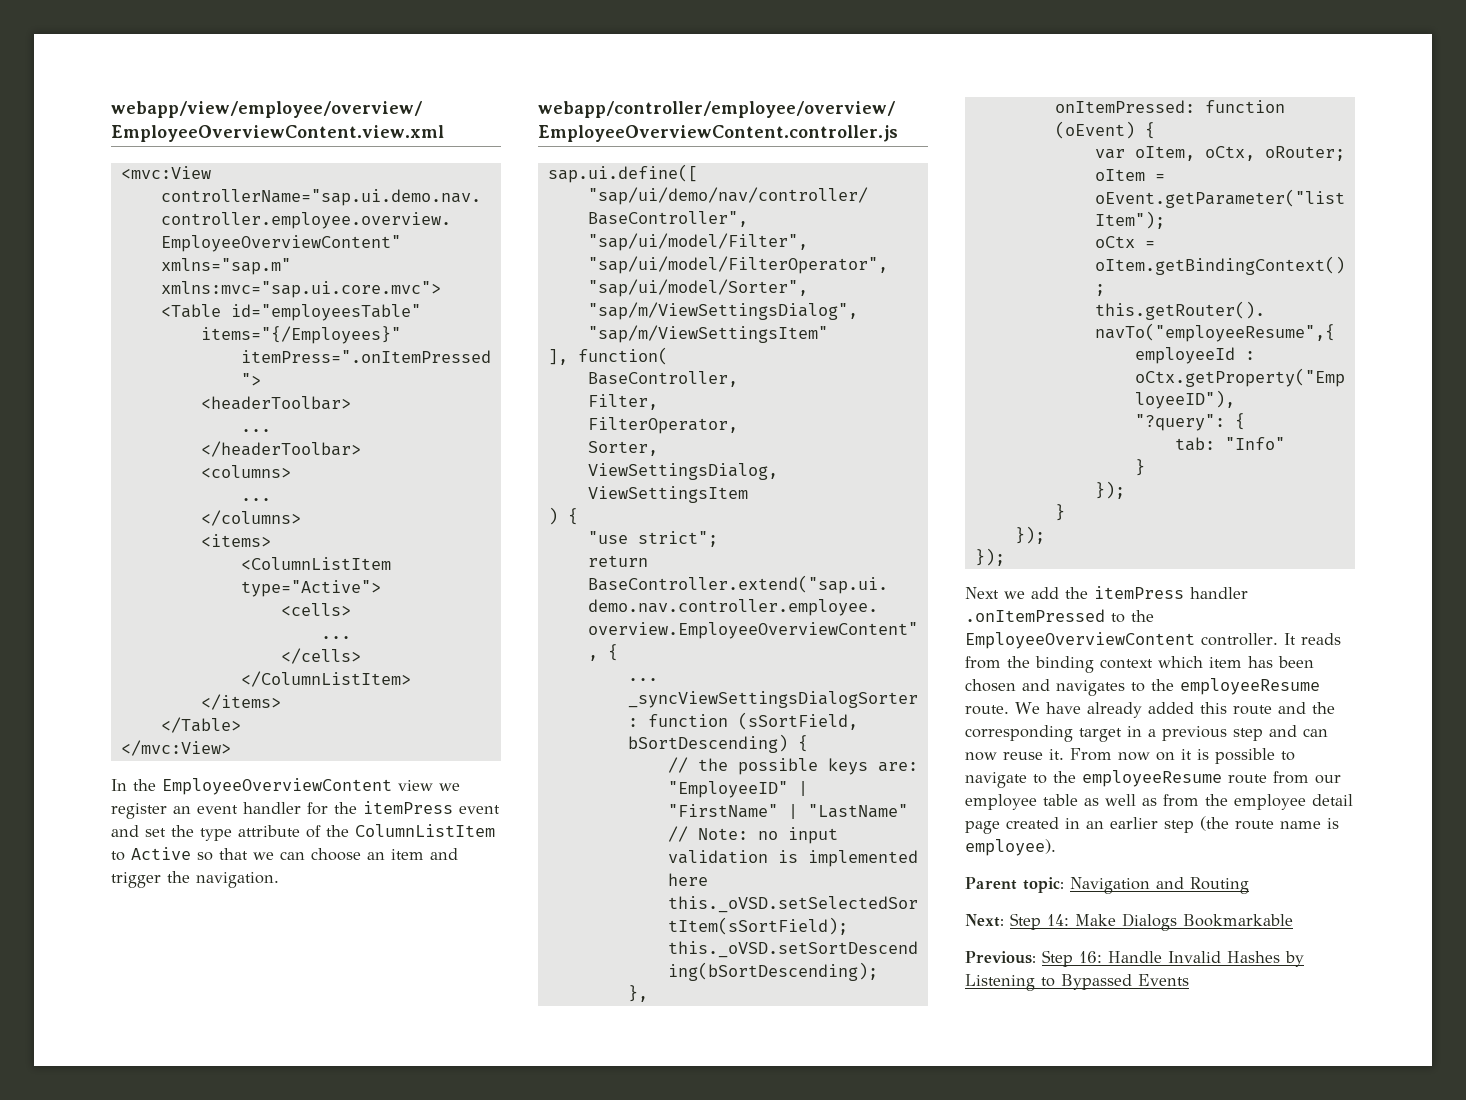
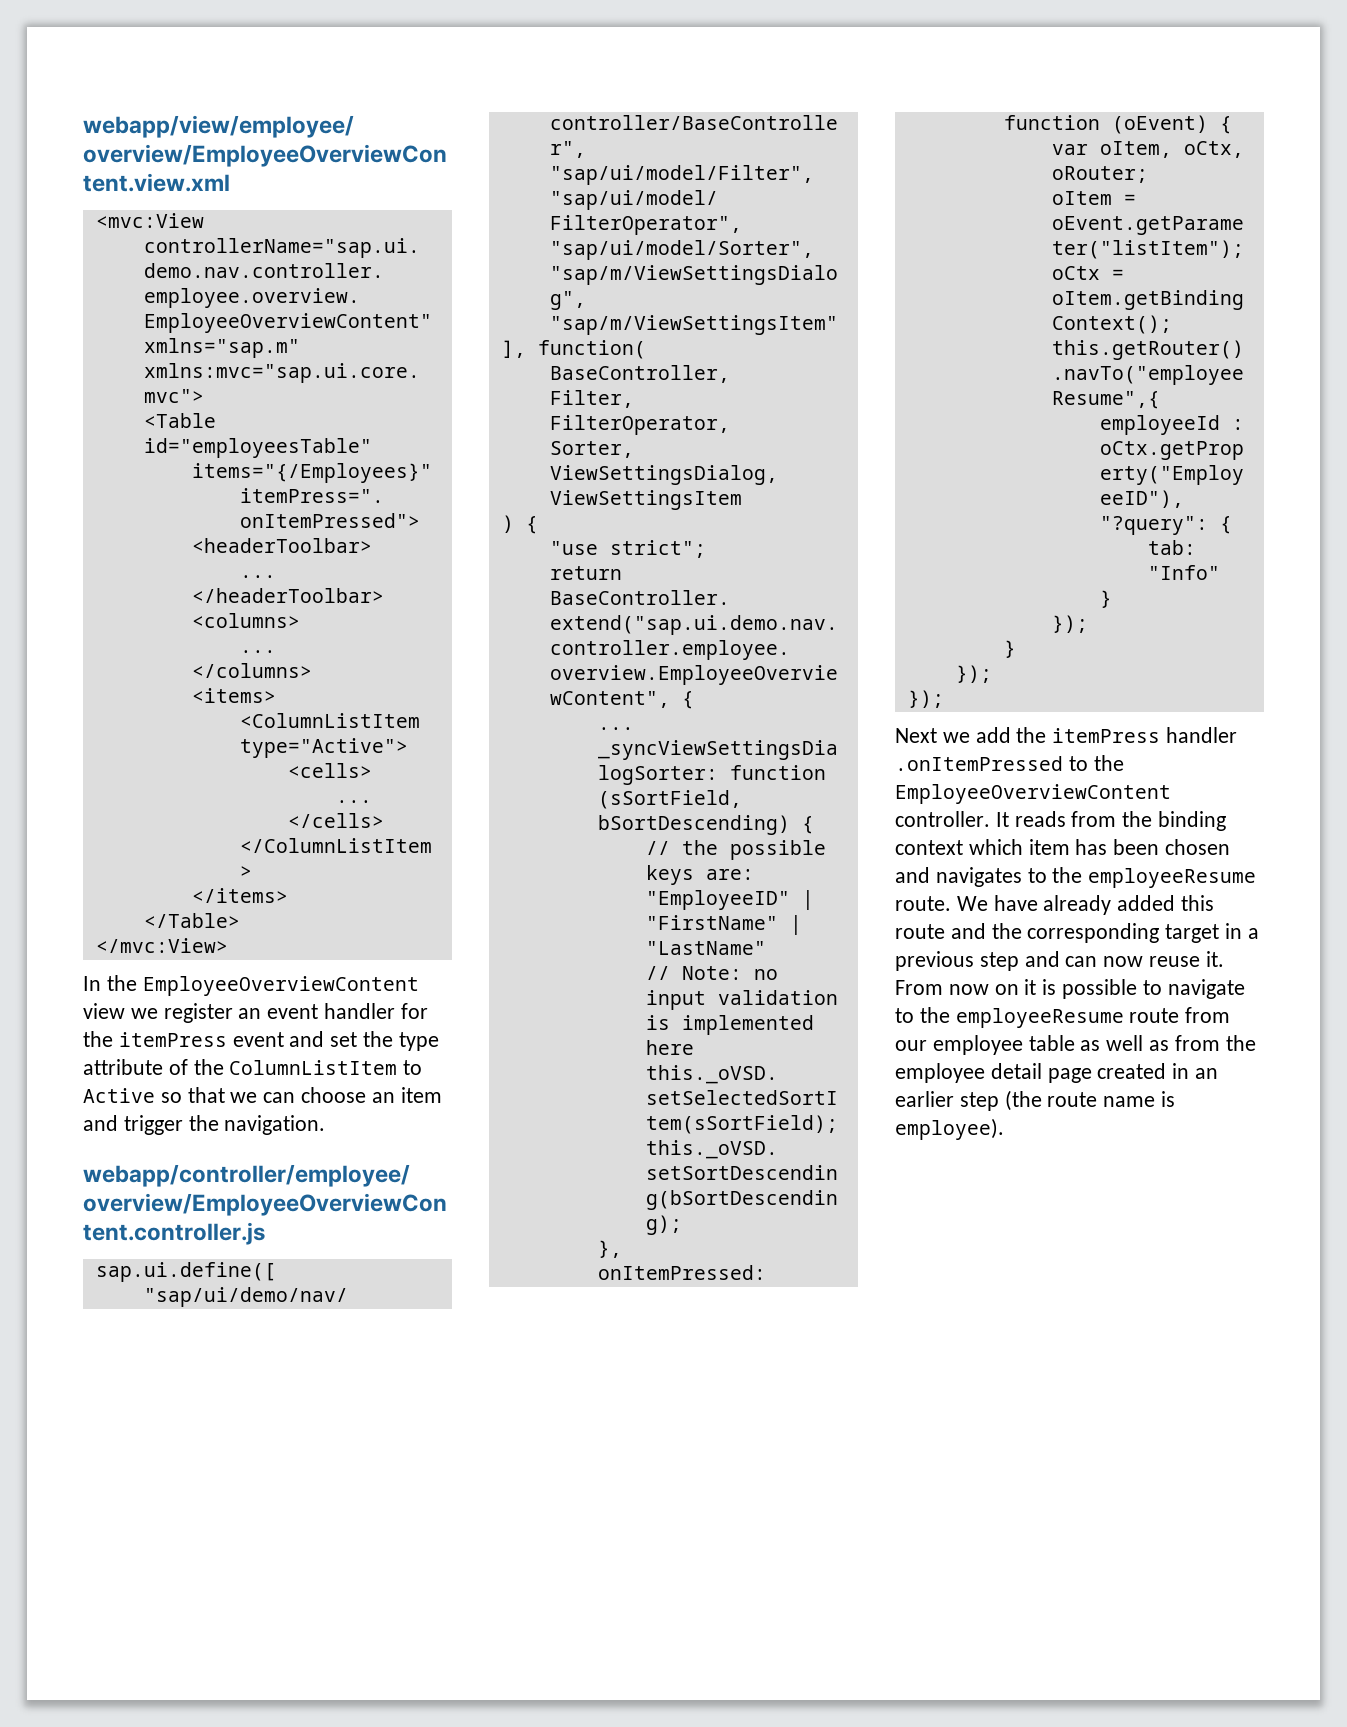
[965,877,1249,894] [965,913,1293,931] [965,950,1304,967] [965,974,1189,991] // Parent topic: Navigation and Routing // Next: Step 14: Make Dialogs Bookmarkable // Previous: Step 16: Handle Invalid Hashes by Listening to Bypassed Events -> (1004, 1129) none

